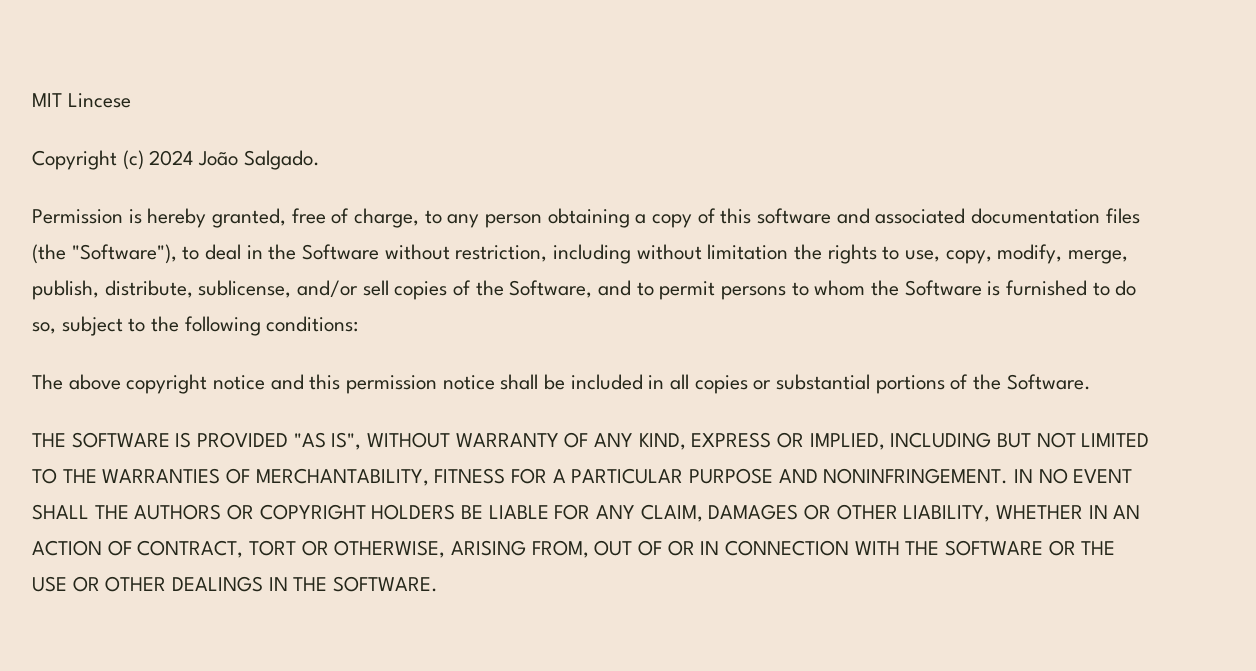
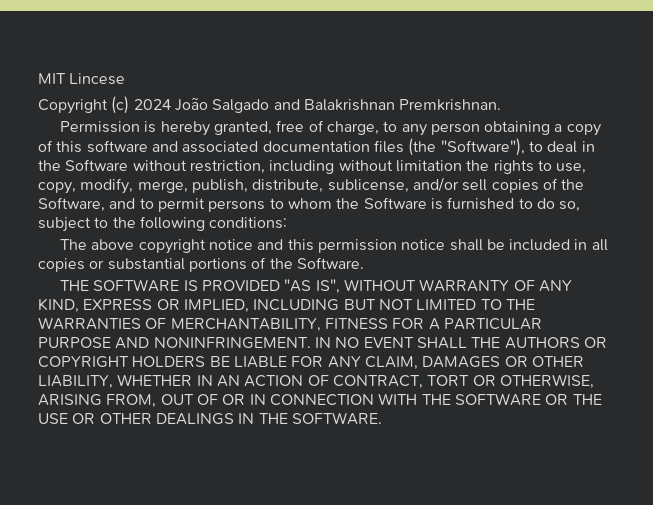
[243,150,320,170] Salgado. -> [212,99,502,113] Salgado and Balakrishnan Premkrishnan.

